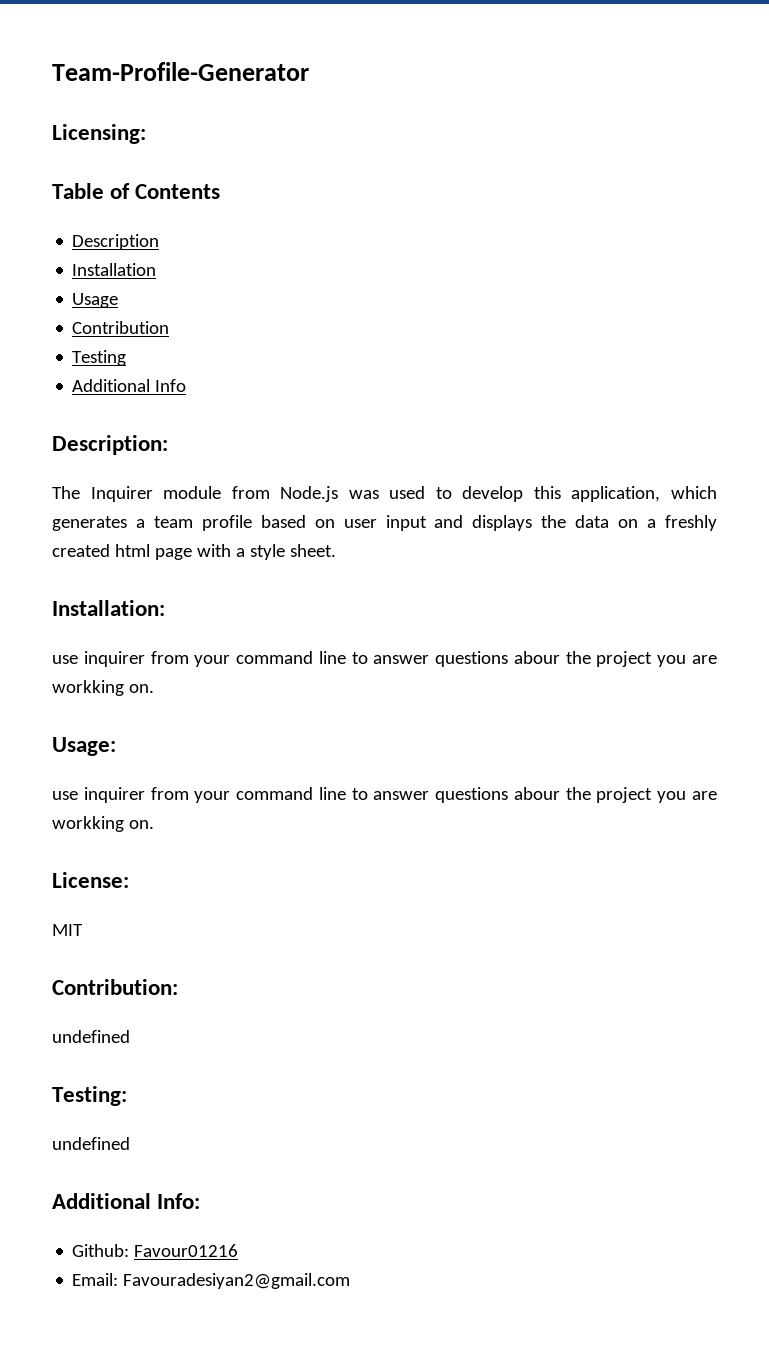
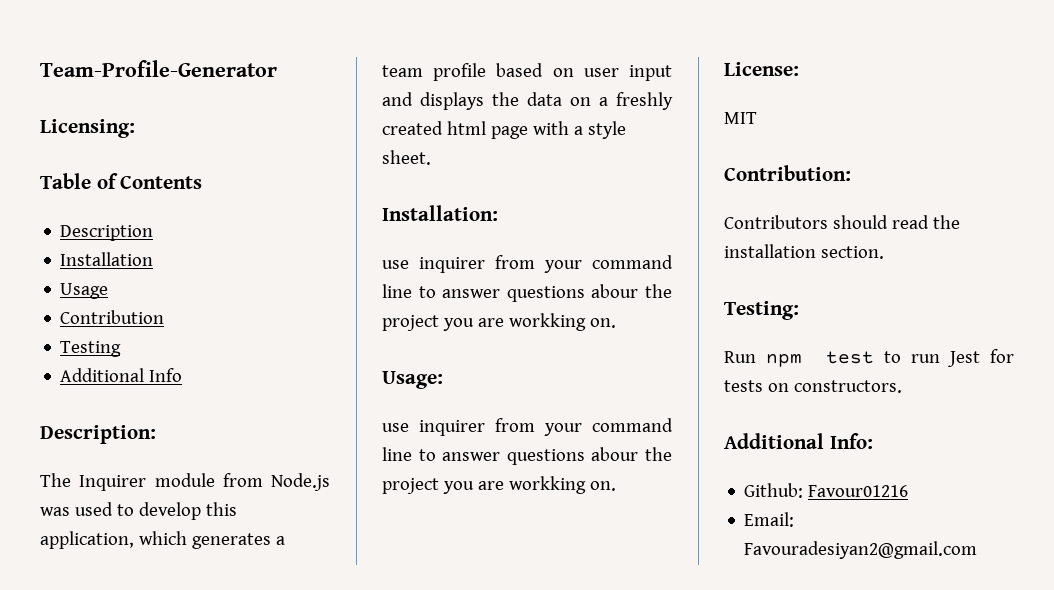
[52,1030,130,1043] [52,1086,127,1106] [52,1137,130,1150] undefined // Testing: // undefined -> [724,215,960,229] [724,244,884,259] [724,301,799,320] [724,349,1014,367] [724,380,902,393] Contributors should read the installation section. // Testing: // Run npm test to run Jest for tests on constructors.

